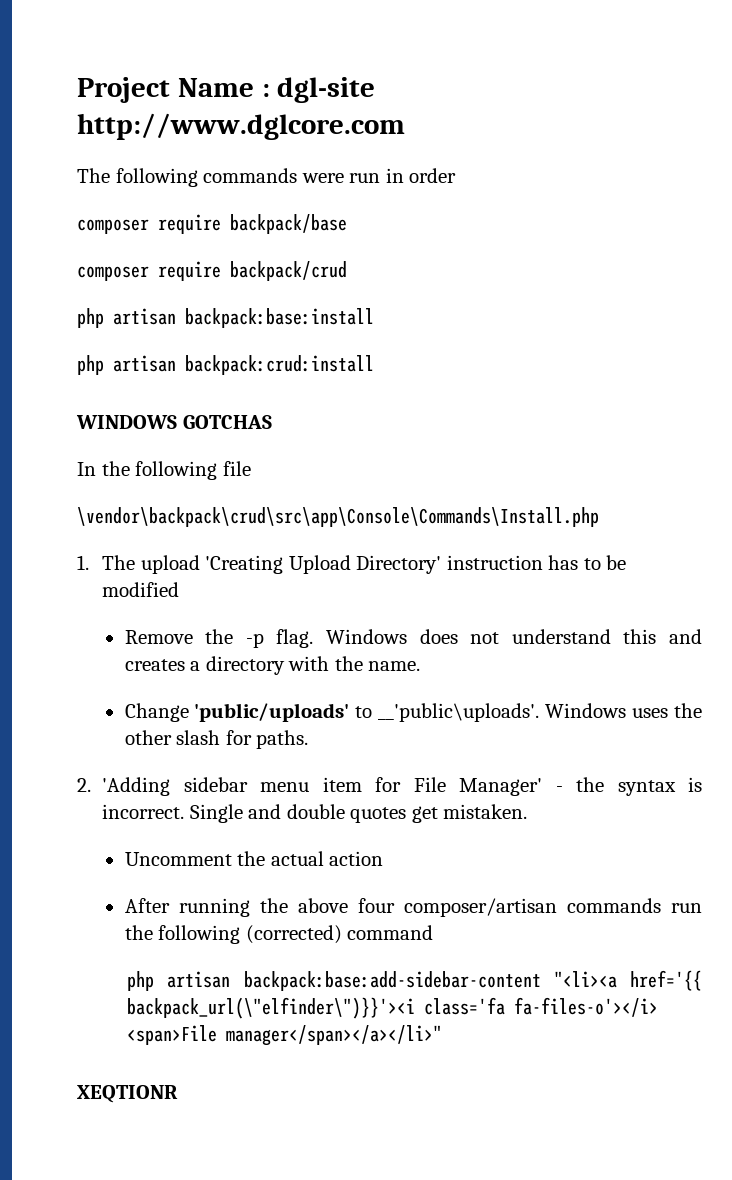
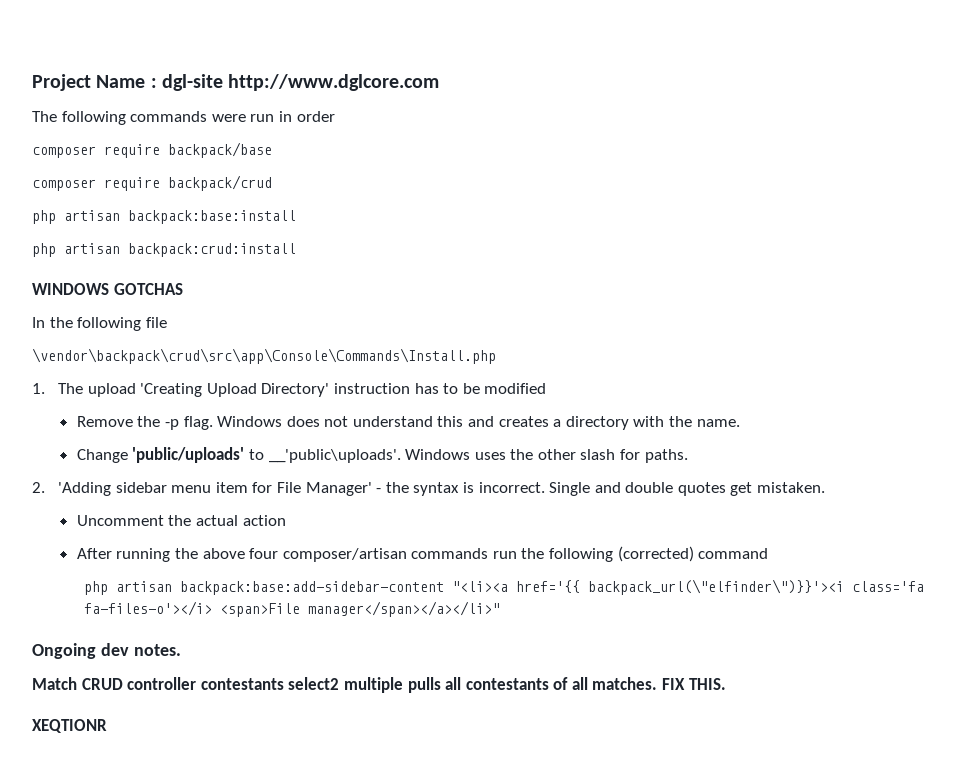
(443, 1035) none -> [32,643,181,659] [32,677,726,693] // Ongoing dev notes. // Match CRUD controller contestants select2 multiple pulls all contestants of all matches. FIX THIS.

